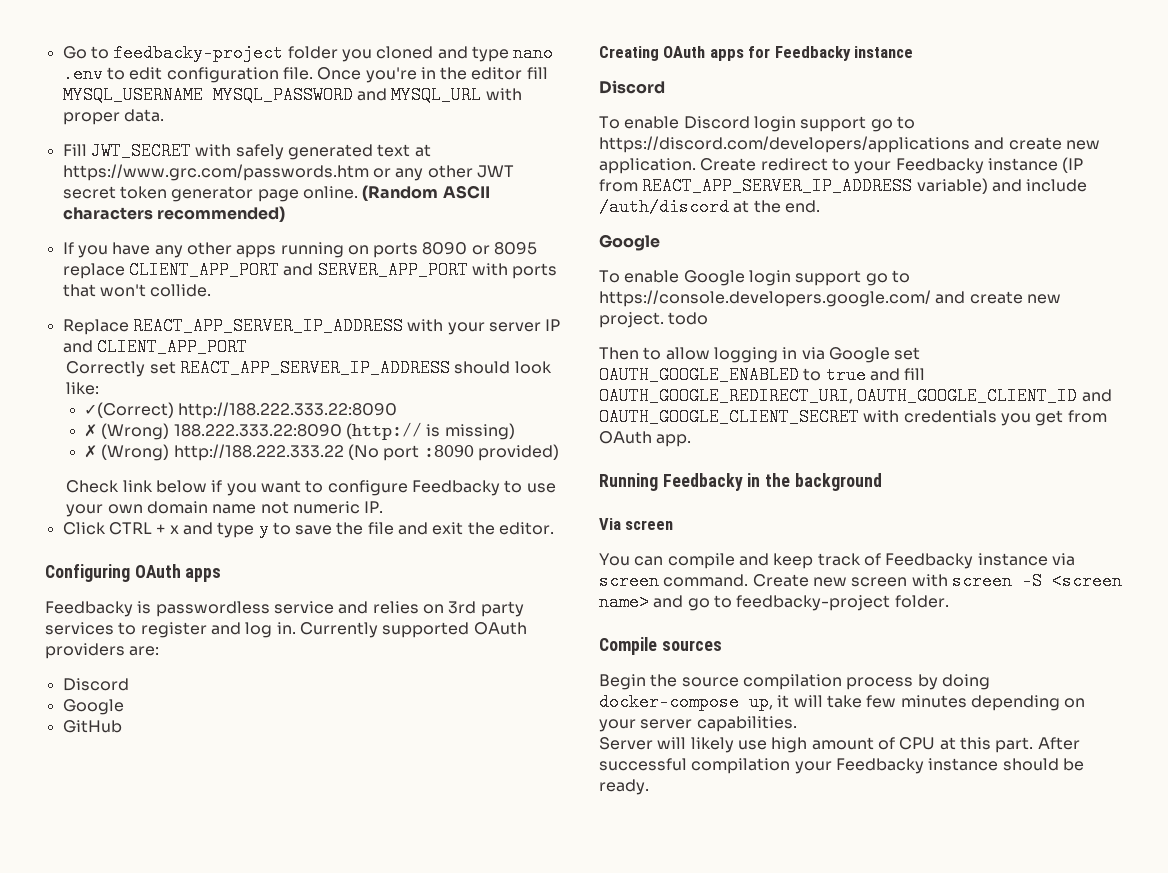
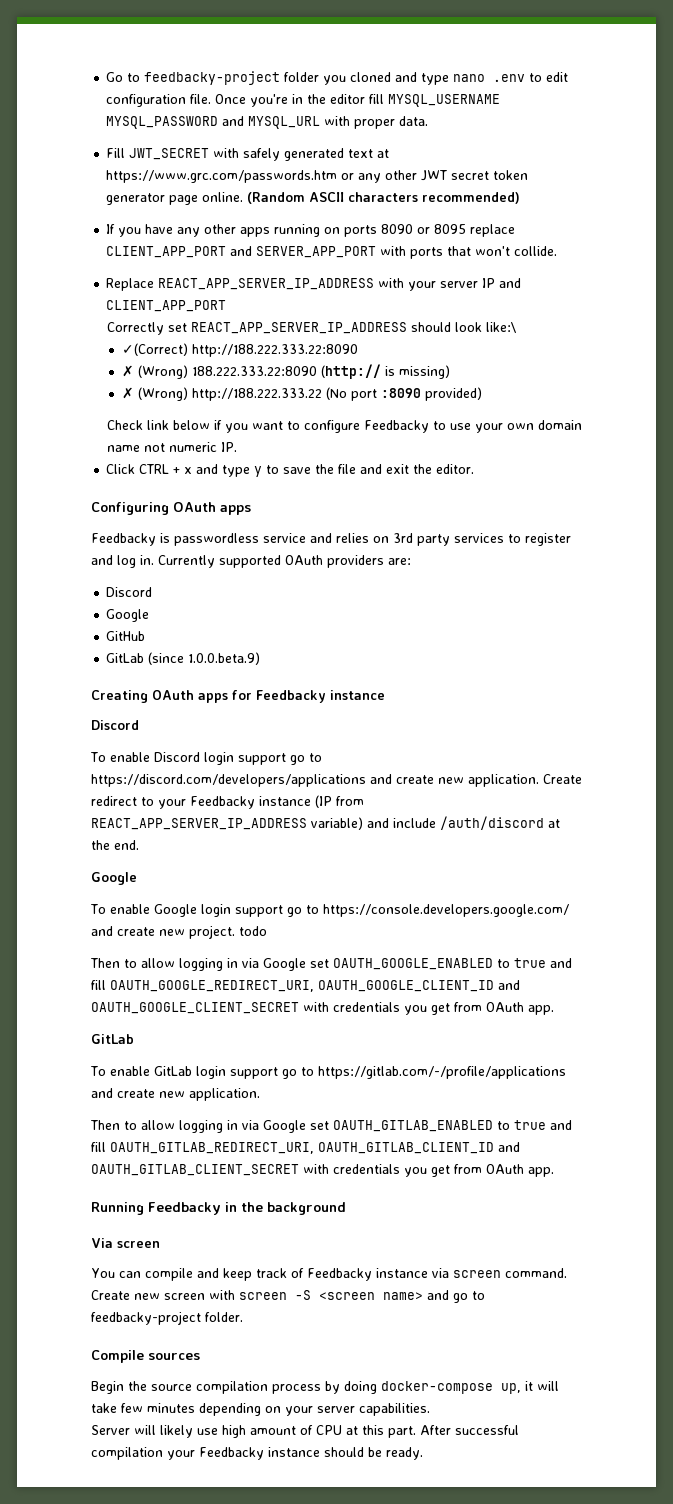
[66,382,100,395] like: -> [485,322,517,333] like:\
(122, 726) none -> [106,652,261,665] // GitLab (since 1.0.0.beta.9)
(692, 440) none -> [91,1034,134,1044] [90,1066,566,1079] [91,1088,260,1101] [90,1120,572,1133] [91,1142,520,1154] [91,1164,554,1177] // GitLab // To enable GitLab login support go to https://gitlab.com/-/profile/applications and create new application. // Then to allow logging in via Google set OAUTH_GITLAB_ENABLED to true and fill OAUTH_GITLAB_REDIRECT_URI, OAUTH_GITLAB_CLIENT_ID and OAUTH_GITLAB_CLIENT_SECRET with credentials you get from OAuth app.

